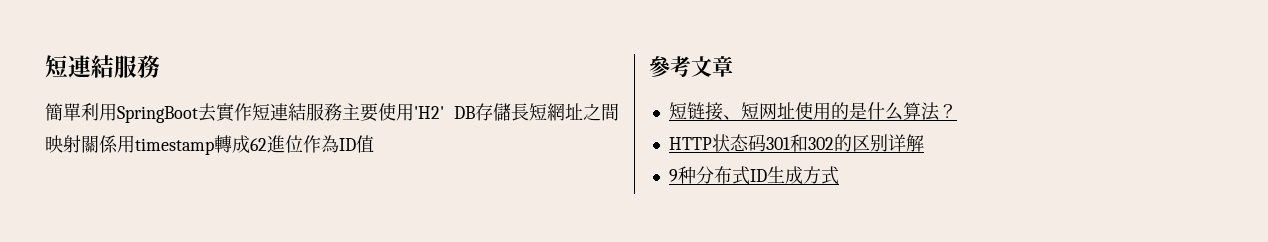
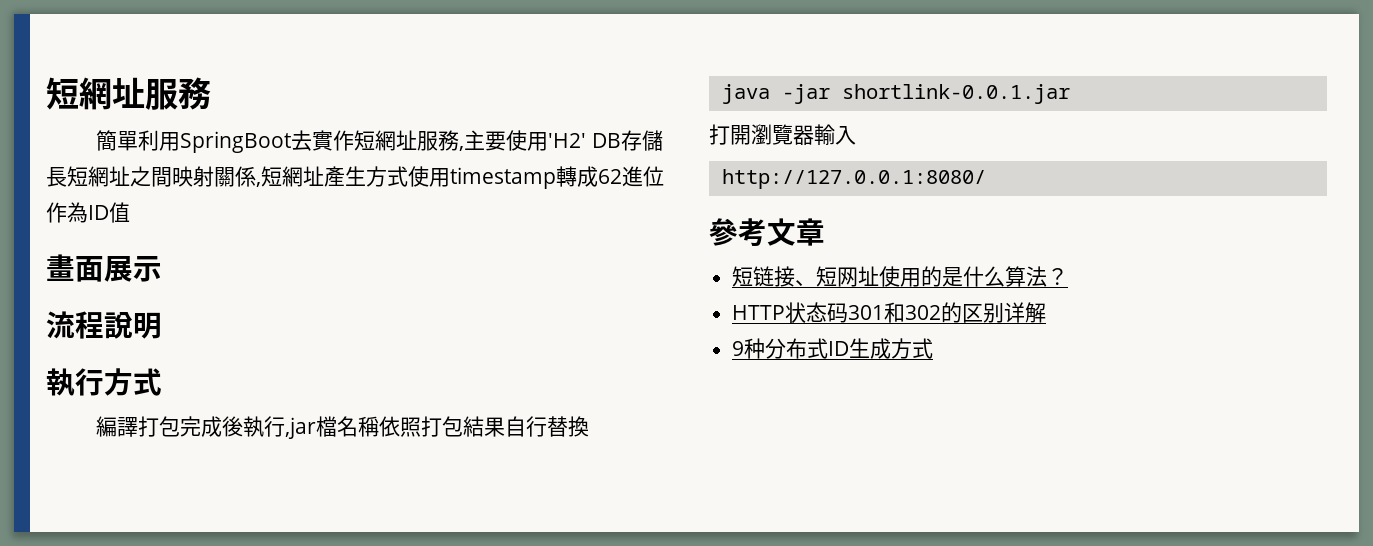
[45,55,114,78] 短連結 -> [46,77,145,110] 短網址
[270,103,342,121] 連結服務 -> [375,130,465,151] 網址服務,
(118, 144) none -> [256,166,429,187] ,短網址產生方式使
(374, 144) none -> [46,254,162,282] [46,311,162,339] [46,368,162,397] [96,416,590,439] [721,84,1070,104] [709,124,856,146] [721,169,986,189] // 畫面展示 // 流程說明 // 執行方式 // 編譯打包完成後執行,jar檔名稱依照打包結果自行替換 // java -jar shortlink-0.0.1.jar // 打開瀏覽器輸入 // http://127.0.0.1:8080/

